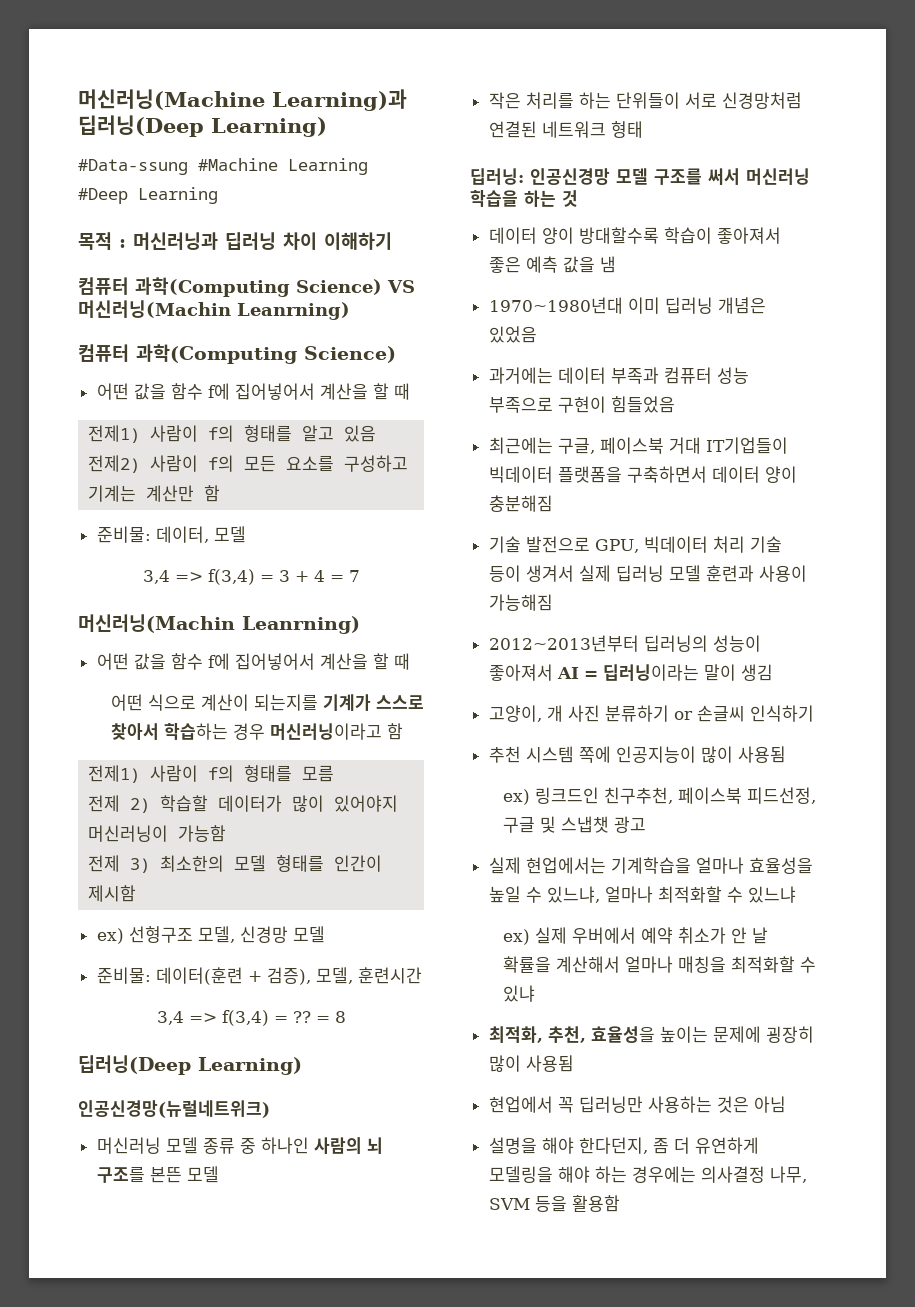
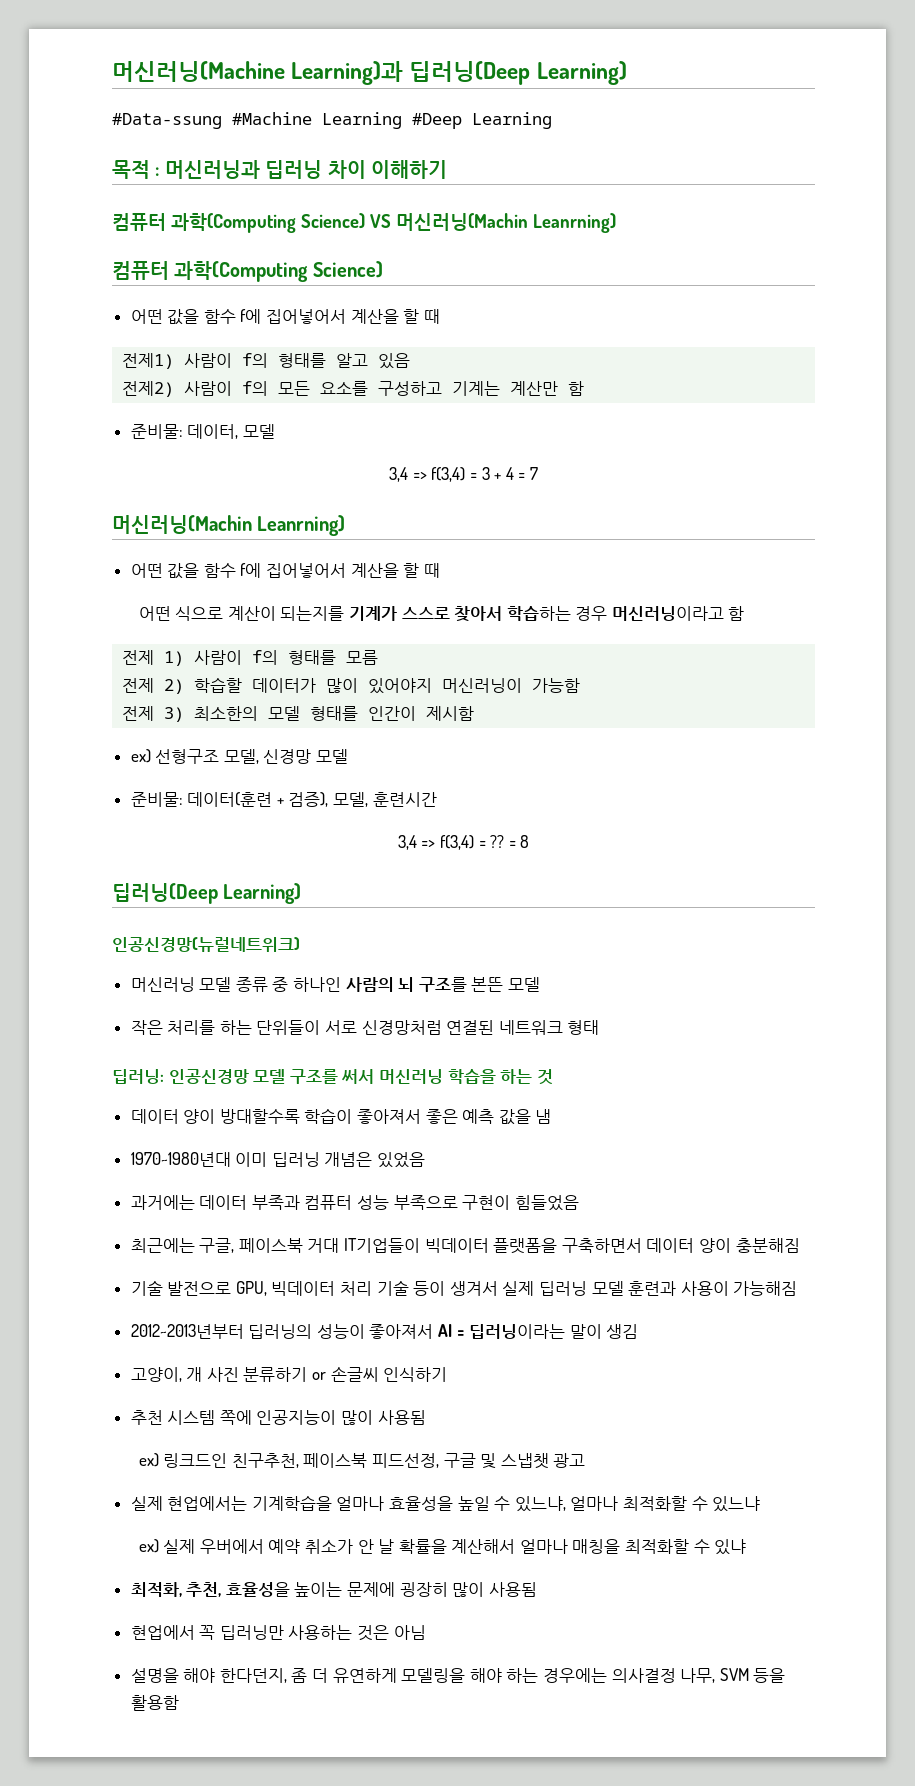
[88,765,141,783] 전제1) -> [122,650,185,666] 전제 1)

